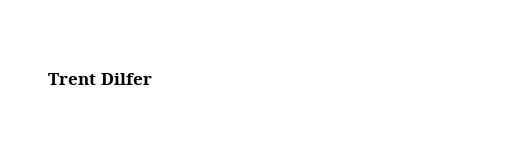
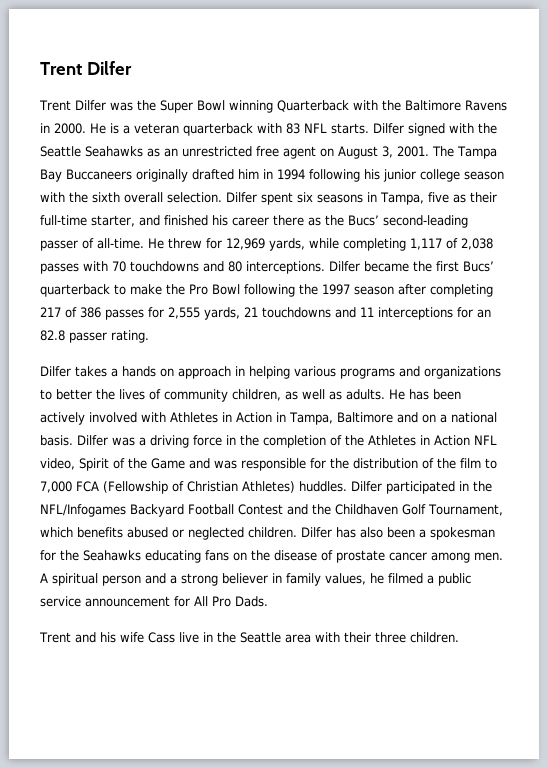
[48,73,152,85] Trent Dilfer -> [40,61,132,75] [39,100,507,113] [40,123,497,136] [40,146,497,159] [40,169,504,182] [40,192,497,205] [40,215,468,228] [40,238,493,251] [40,261,494,274] [40,284,493,297] [40,307,491,320] [40,330,149,343] [40,366,501,379] [40,389,461,402] [40,412,497,425] [40,435,497,448] [40,458,497,471] [40,481,492,494] [40,504,503,517] [40,527,495,540] [40,550,503,563] [40,573,471,586] [40,596,268,607] [39,632,459,643] Trent Dilfer // Trent Dilfer was the Super Bowl winning Quarterback with the Baltimore Ravens in 2000. He is a veteran quarterback with 83 NFL starts. Dilfer signed with the Seattle Seahawks as an unrestricted free agent on August 3, 2001. The Tampa Bay Buccaneers originally drafted him in 1994 following his junior college season with the sixth overall selection. Dilfer spent six seasons in Tampa, five as their full-time starter, and finished his career there as the Bucs’ second-leading passer of all-time. He threw for 12,969 yards, while completing 1,117 of 2,038 passes with 70 touchdowns and 80 interceptions. Dilfer became the first Bucs’ quarterback to make the Pro Bowl following the 1997 season after completing 217 of 386 passes for 2,555 yards, 21 touchdowns and 11 interceptions for an 82.8 passer rating. // Dilfer takes a hands on approach in helping various programs and organizations to better the lives of community children, as well as adults. He has been actively involved with Athletes in Action in Tampa, Baltimore and on a national basis. Dilfer was a driving force in the completion of the Athletes in Action NFL video, Spirit of the Game and was responsible for the distribution of the film to 7,000 FCA (Fellowship of Christian Athletes) huddles. Dilfer participated in the NFL/Infogames Backyard Football Contest and the Childhaven Golf Tournament, which benefits abused or neglected children. Dilfer has also been a spokesman for the Seahawks educating fans on the disease of prostate cancer among men. A spiritual person and a strong believer in family values, he filmed a public service announcement for All Pro Dads. // Trent and his wife Cass live in the Seattle area with their three children.

